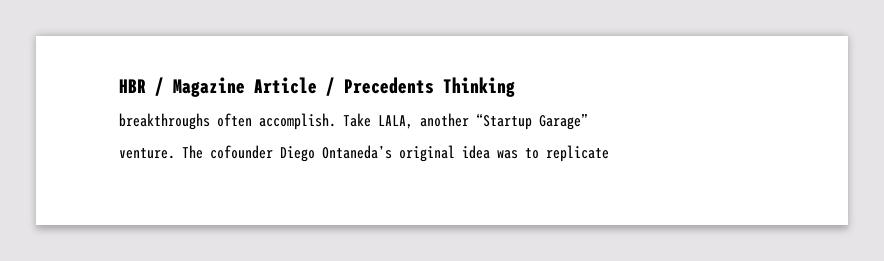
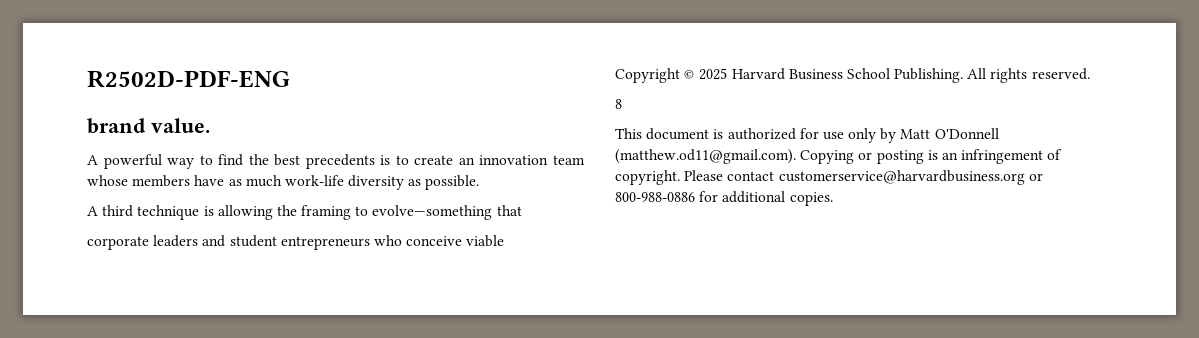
[119,77,515,97] [119,113,588,130] [119,145,609,162] HBR / Magazine Article / Precedents Thinking // breakthroughs often accomplish. Take LALA, another “Startup Garage” // venture. The cofounder Diego Ontaneda’s original idea was to replicate -> [87,70,290,88] [87,118,210,134] [87,154,585,169] [87,175,480,190] [87,205,522,220] [87,235,505,250] [615,68,1090,83] [615,99,622,109] [615,128,999,143] [615,149,1063,164] [615,170,1043,185] [615,191,833,206] R2502D-PDF-ENG // brand value. // A powerful way to find the best precedents is to create an innovation team whose members have as much work-life diversity as possible. // A third technique is allowing the framing to evolve—something that // corporate leaders and student entrepreneurs who conceive viable // Copyright © 2025 Harvard Business School Publishing. All rights reserved. // 8 // This document is authorized for use only by Matt O'Donnell (matthew.od11@gmail.com). Copying or posting is an infringement of copyright. Please contact customerservice@harvardbusiness.org or 800-988-0886 for additional copies.

